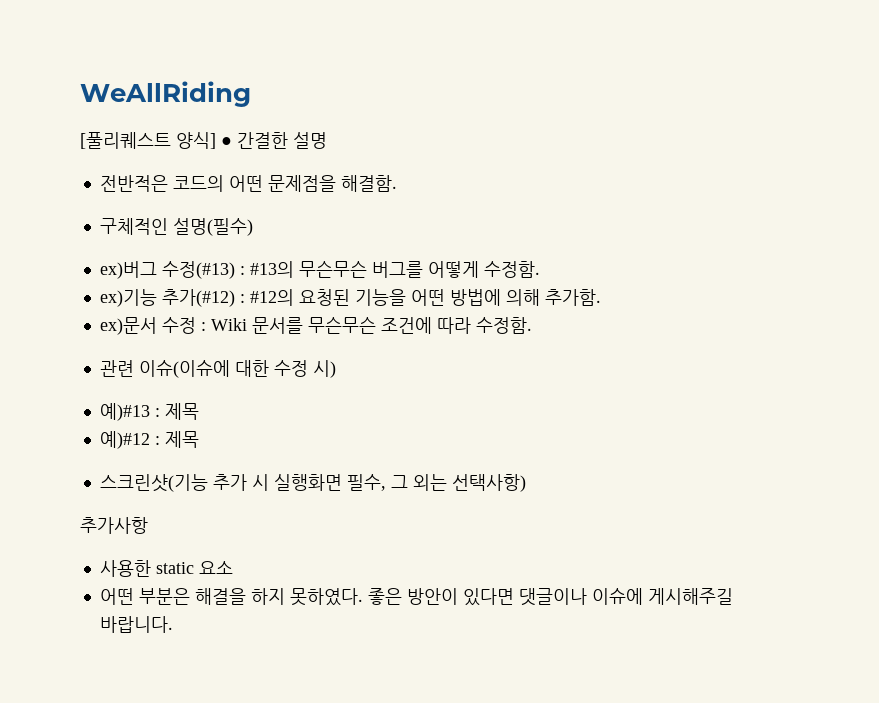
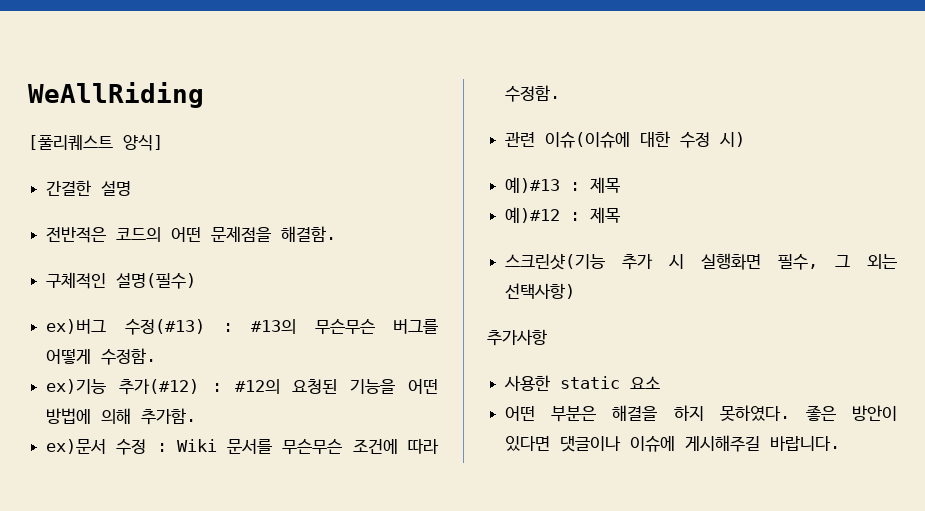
[221,137,232,146] ● -> (163, 143) //

